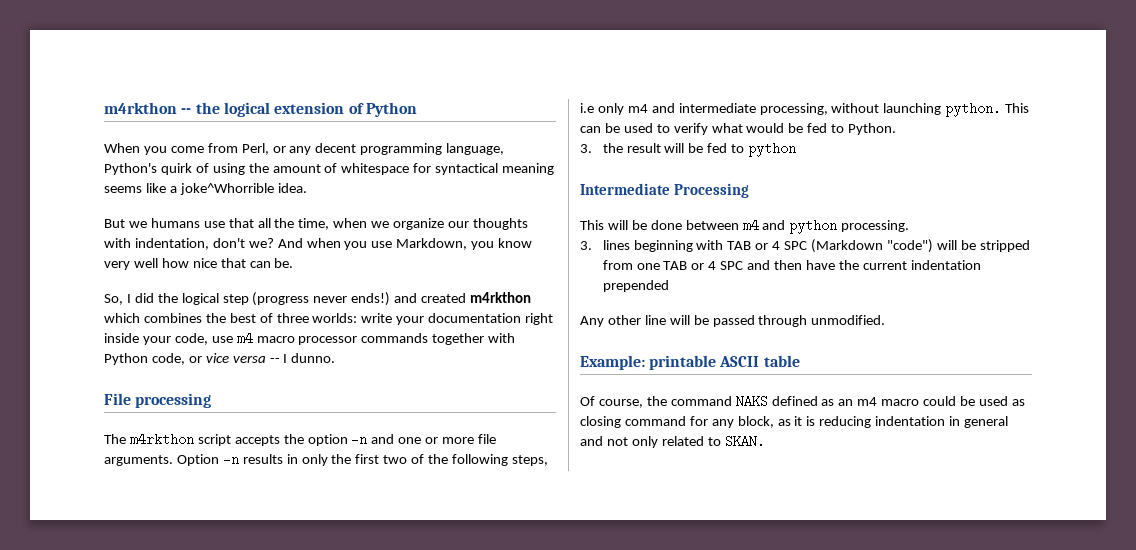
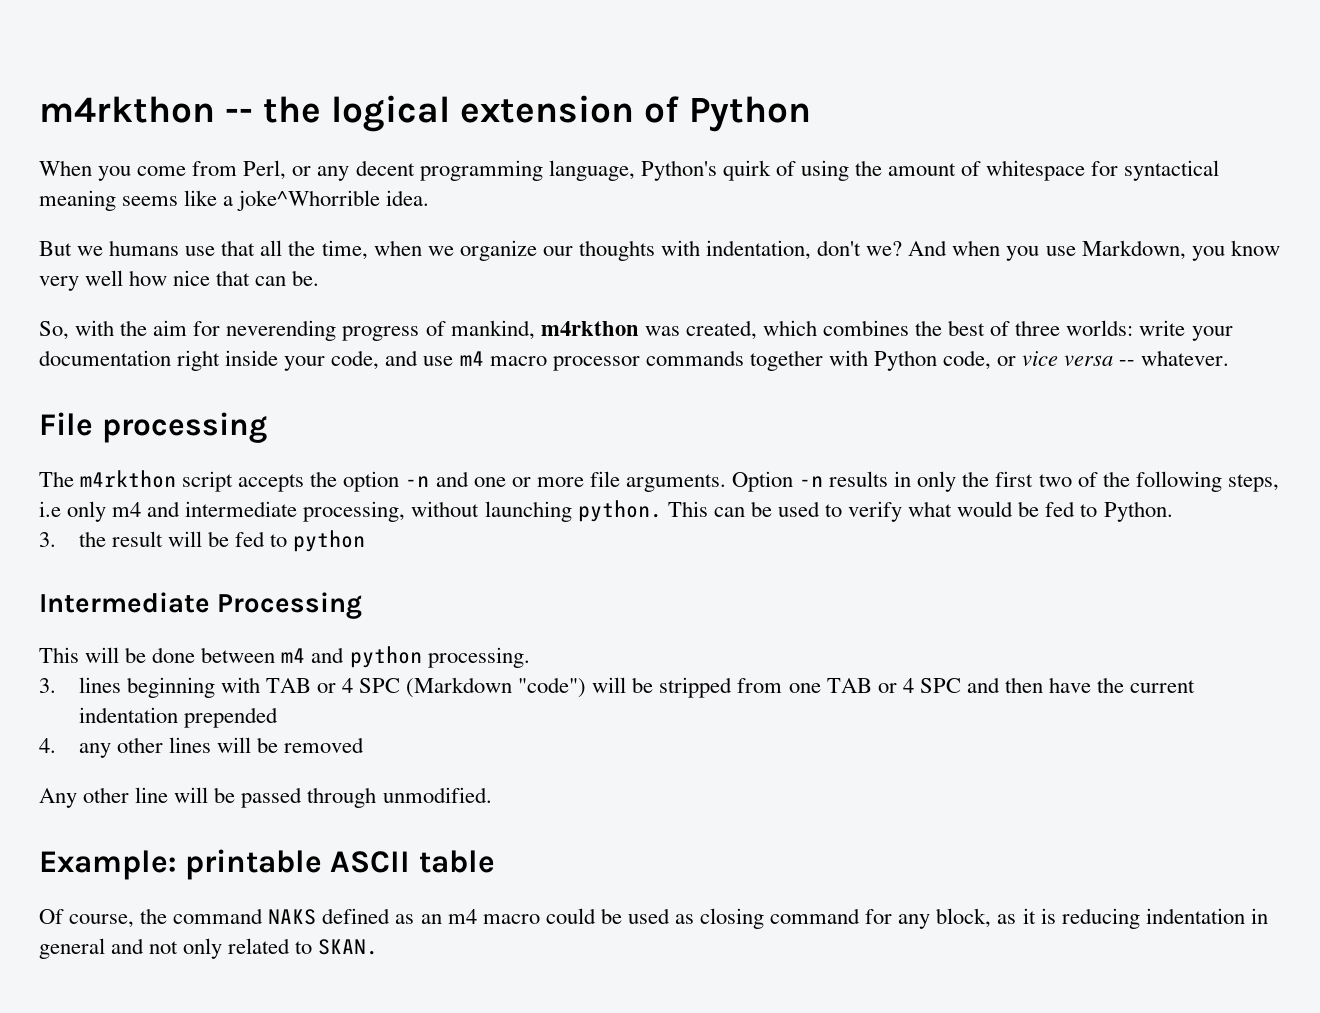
[126,292,532,306] I did the logical step (progress never ends!) and created m4rkthon -> [75,320,757,341] with the aim for neverending progress of mankind, m4rkthon was created,
(208, 339) none -> [385,350,419,366] and
[283,353,336,363] I dunno. -> [1141,350,1230,366] whatever.
(669, 286) none -> [39,737,364,758] // 4. any other lines will be removed

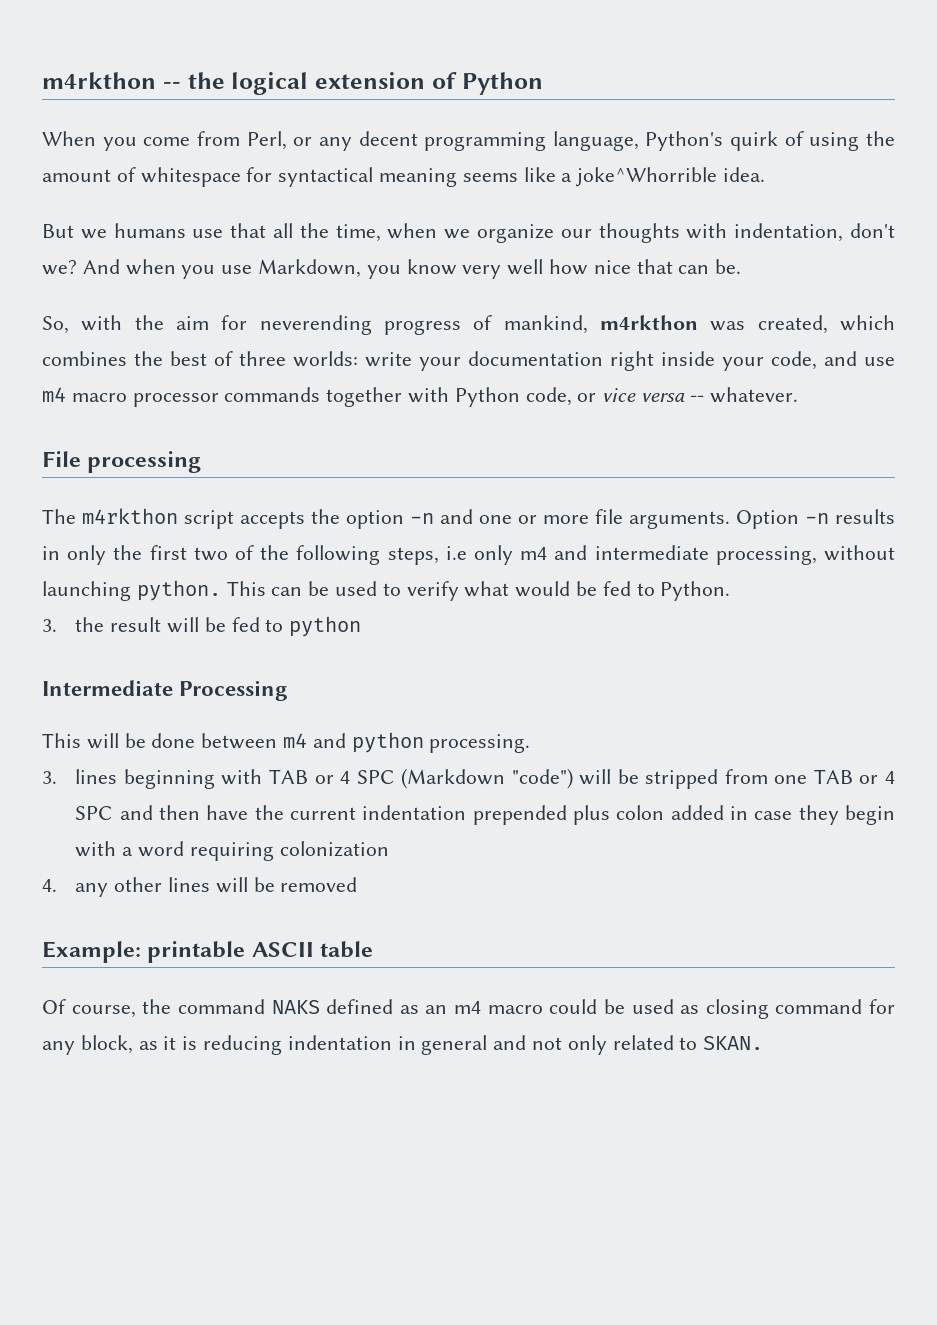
(278, 717) none -> [573,805,896,825] [75,841,389,861] plus colon added in case they begin with a word requiring colonization
[39,787,492,808] // Any other line will be passed through unmodified. -> (358, 884) none

